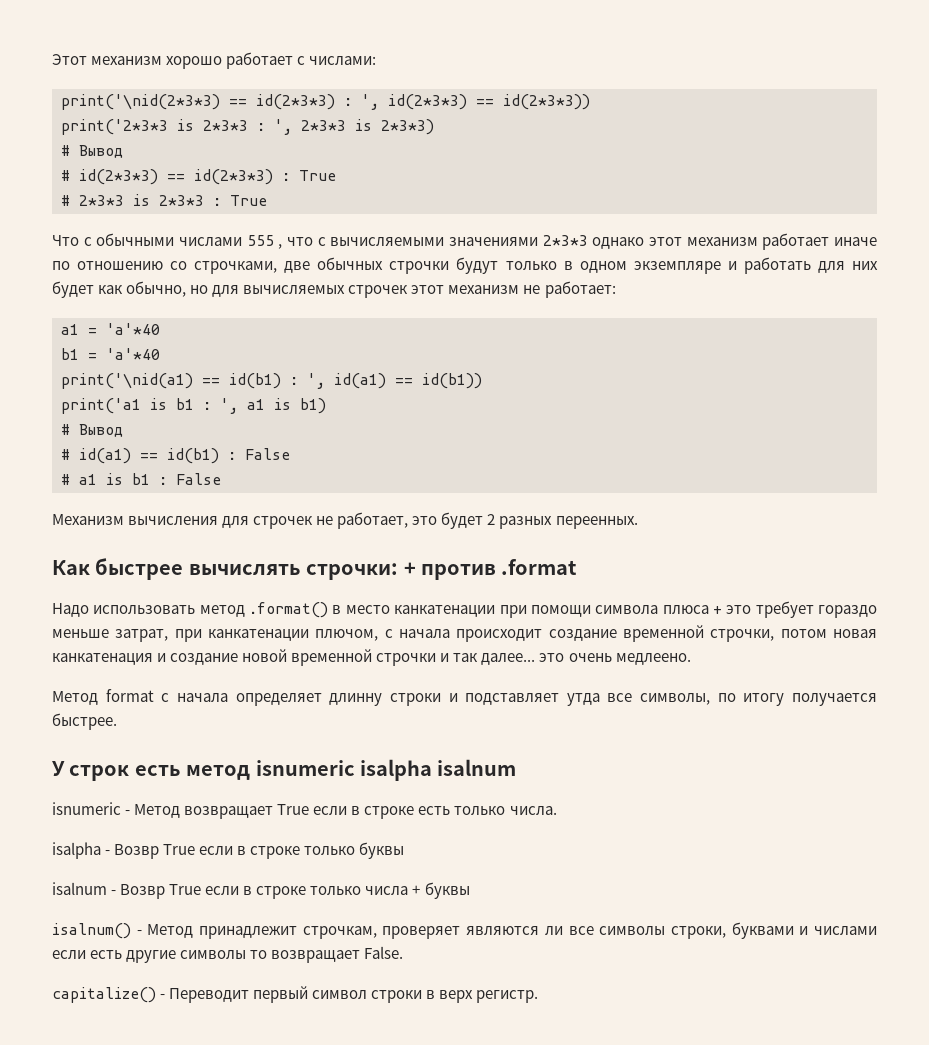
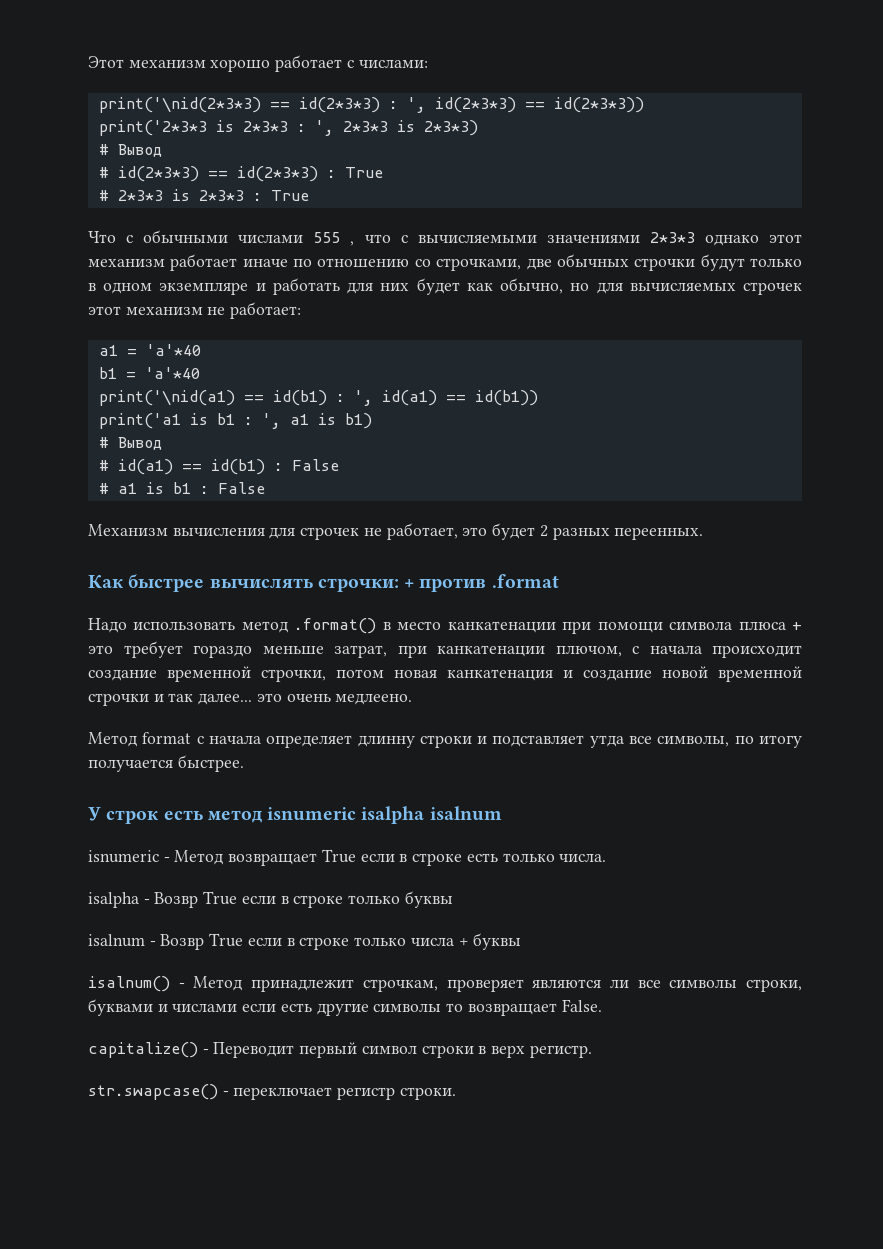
(539, 996) none -> [88,1084,456,1100] // str.swapcase() - переключает регистр строки.

